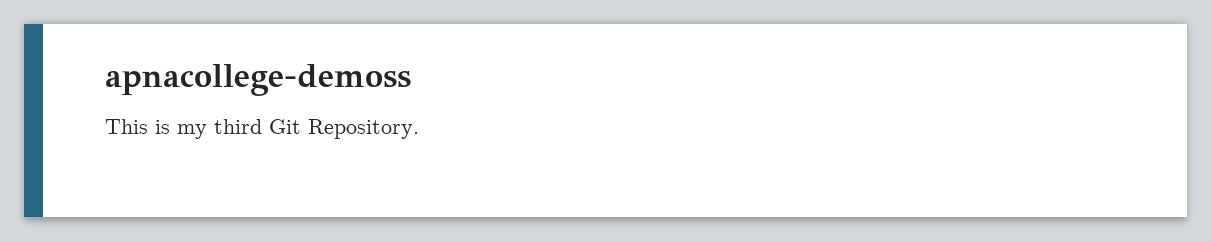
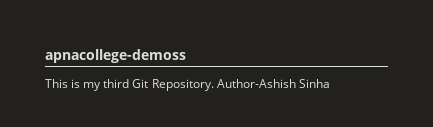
(419, 129) none -> [216,79,330,88] Author-Ashish Sinha

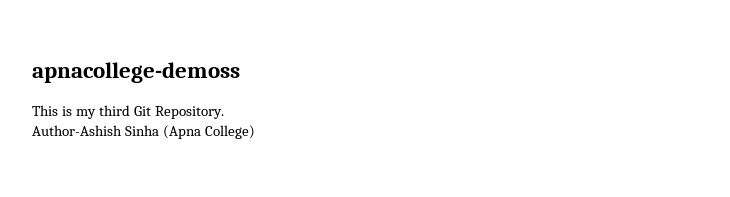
(214, 85) none -> (224, 112) //
(330, 83) none -> [162,125,255,139] (Apna College)

